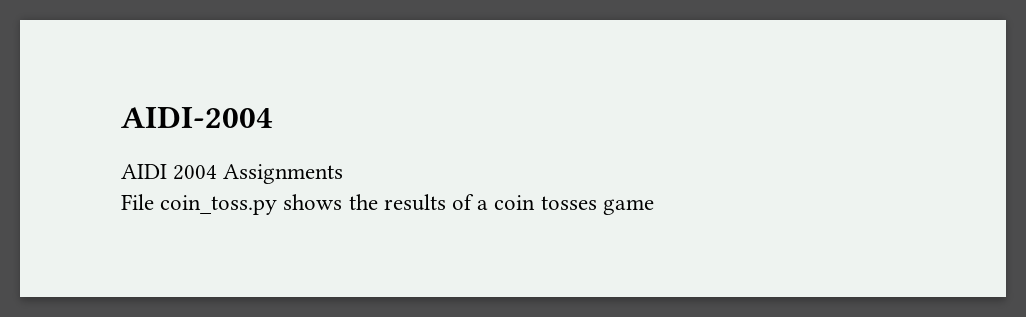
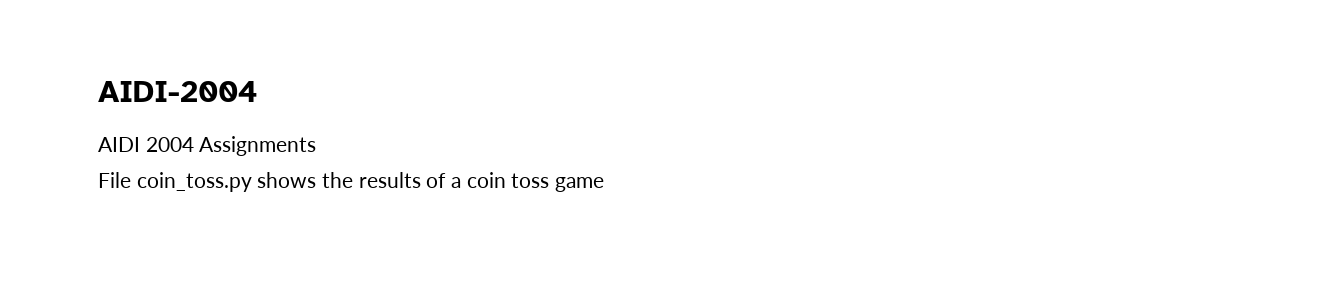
[540,196,597,210] tosses -> [511,173,550,188] toss

